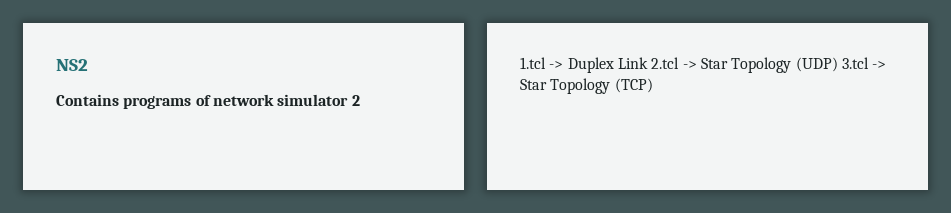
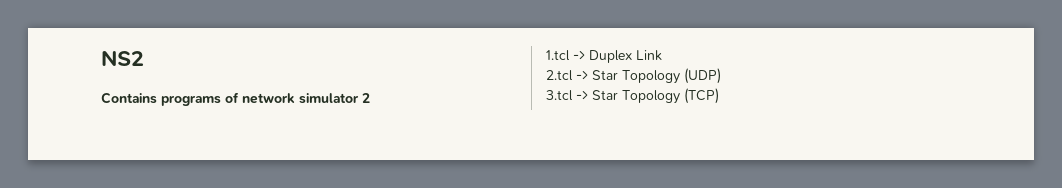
(648, 63) none -> (662, 55) //
(838, 64) none -> (721, 76) //

